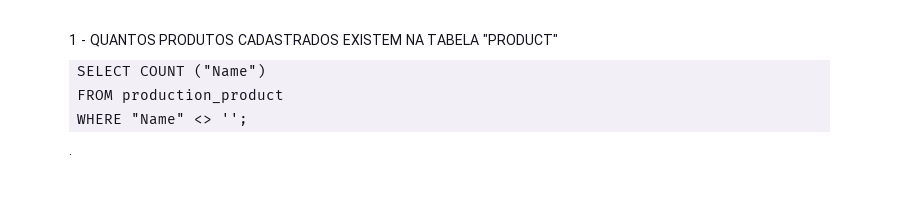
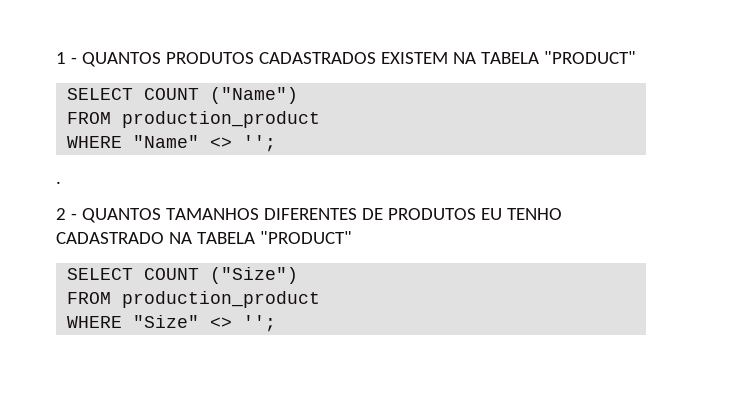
(72, 154) none -> [56,208,562,223] [56,231,352,244] [67,267,299,284] [67,291,321,308] [67,315,277,332] // 2 - QUANTOS TAMANHOS DIFERENTES DE PRODUTOS EU TENHO CADASTRADO NA TABELA "PRODUCT" // SELECT COUNT ("Size") // FROM production_product // WHERE "Size" <> '';

